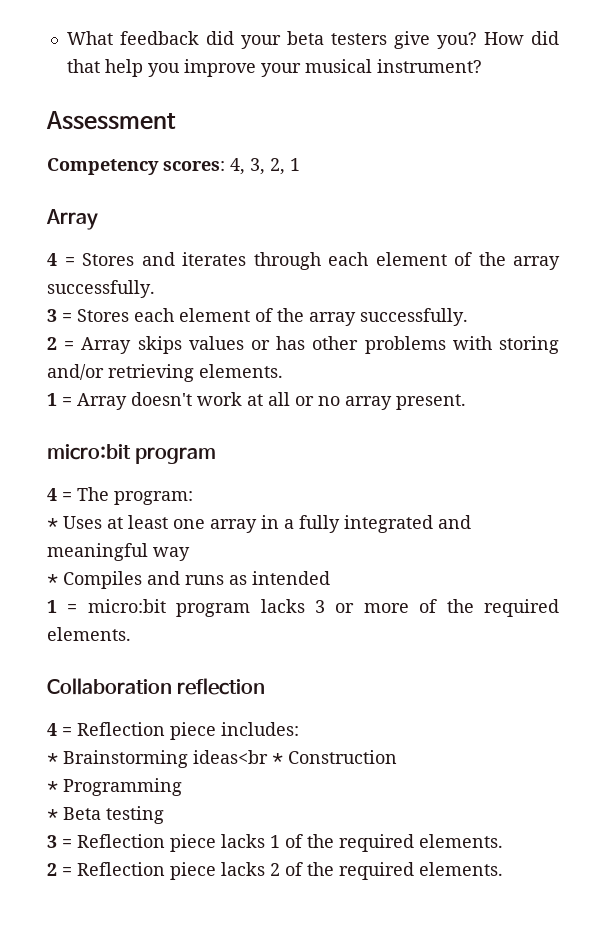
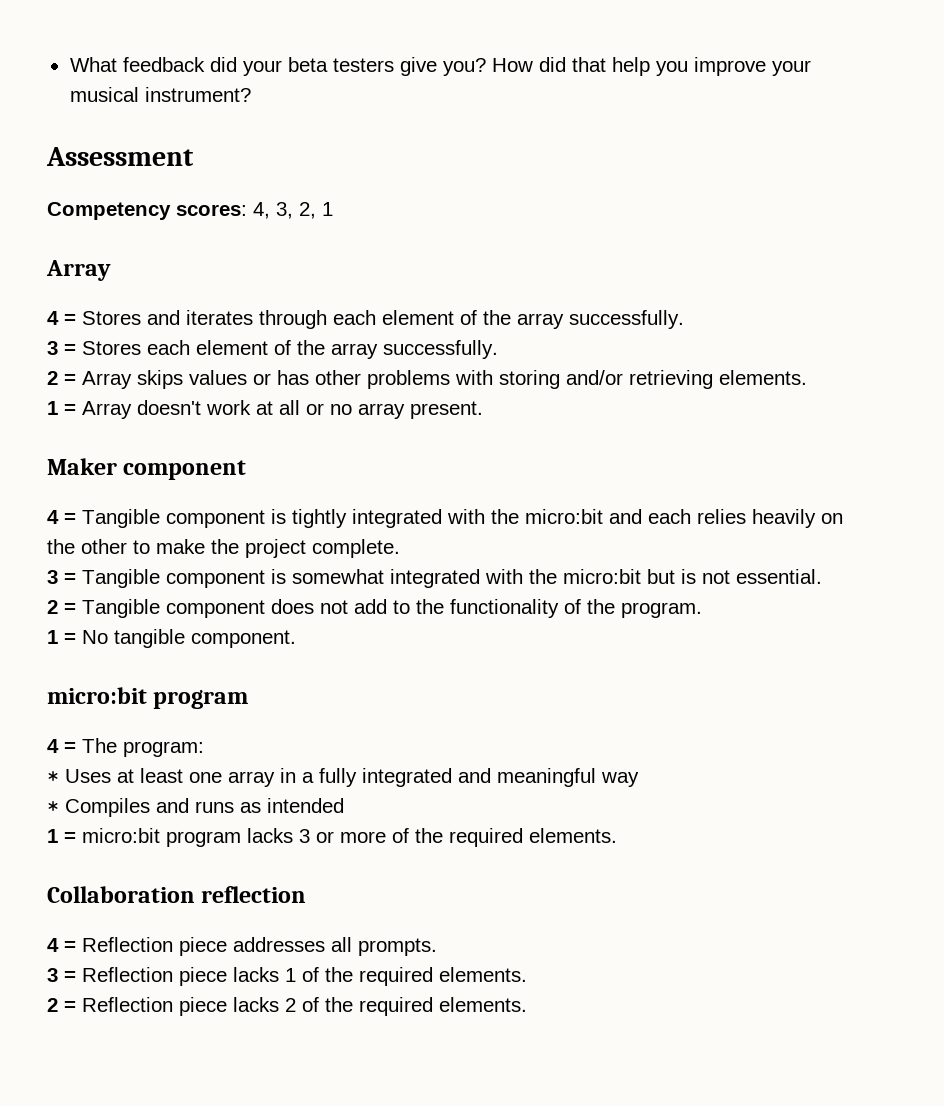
(466, 402) none -> [47,458,247,480] [47,509,843,528] [47,539,400,558] [47,569,822,588] [47,599,702,618] [47,629,296,648] // Maker component // 4 = Tangible component is tightly integrated with the micro:bit and each relies heavily on the other to make the project complete. // 3 = Tangible component is somewhat integrated with the micro:bit but is not essential. // 2 = Tangible component does not add to the functionality of the program. // 1 = No tangible component.
[221,722,299,736] [47,750,397,768] [47,778,182,796] [47,806,164,824] includes: // * Brainstorming ideas<br * Construction // * Programming // * Beta testing -> [233,937,437,956] addresses all prompts.

